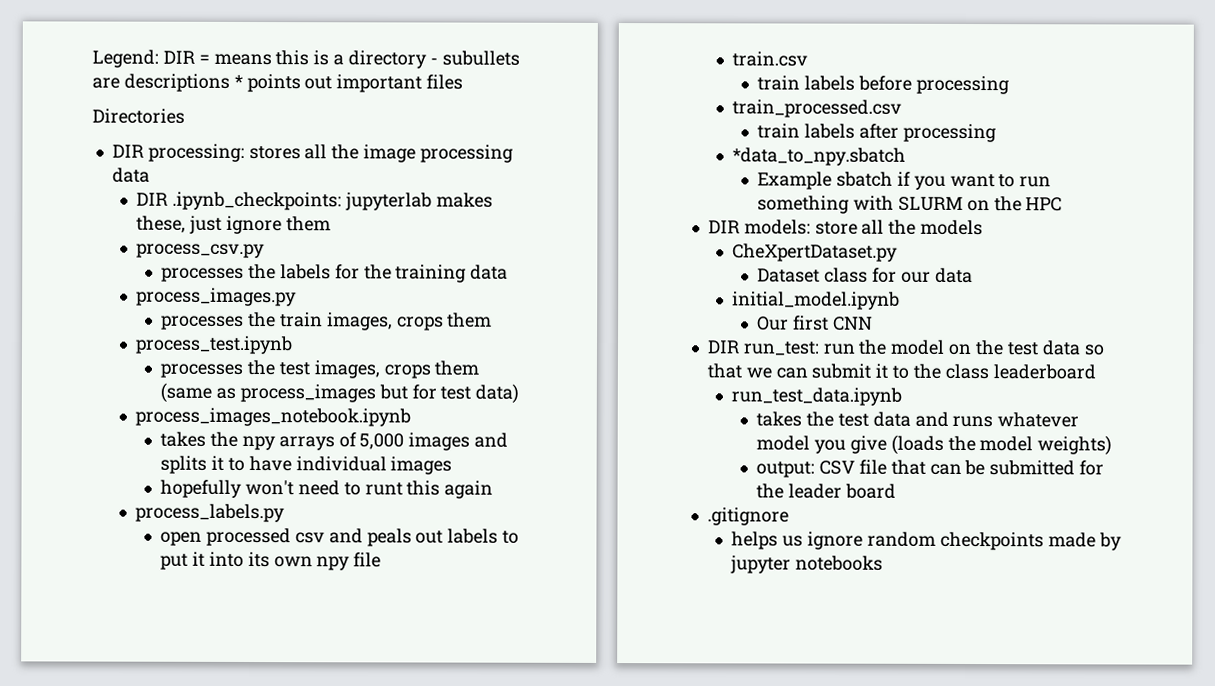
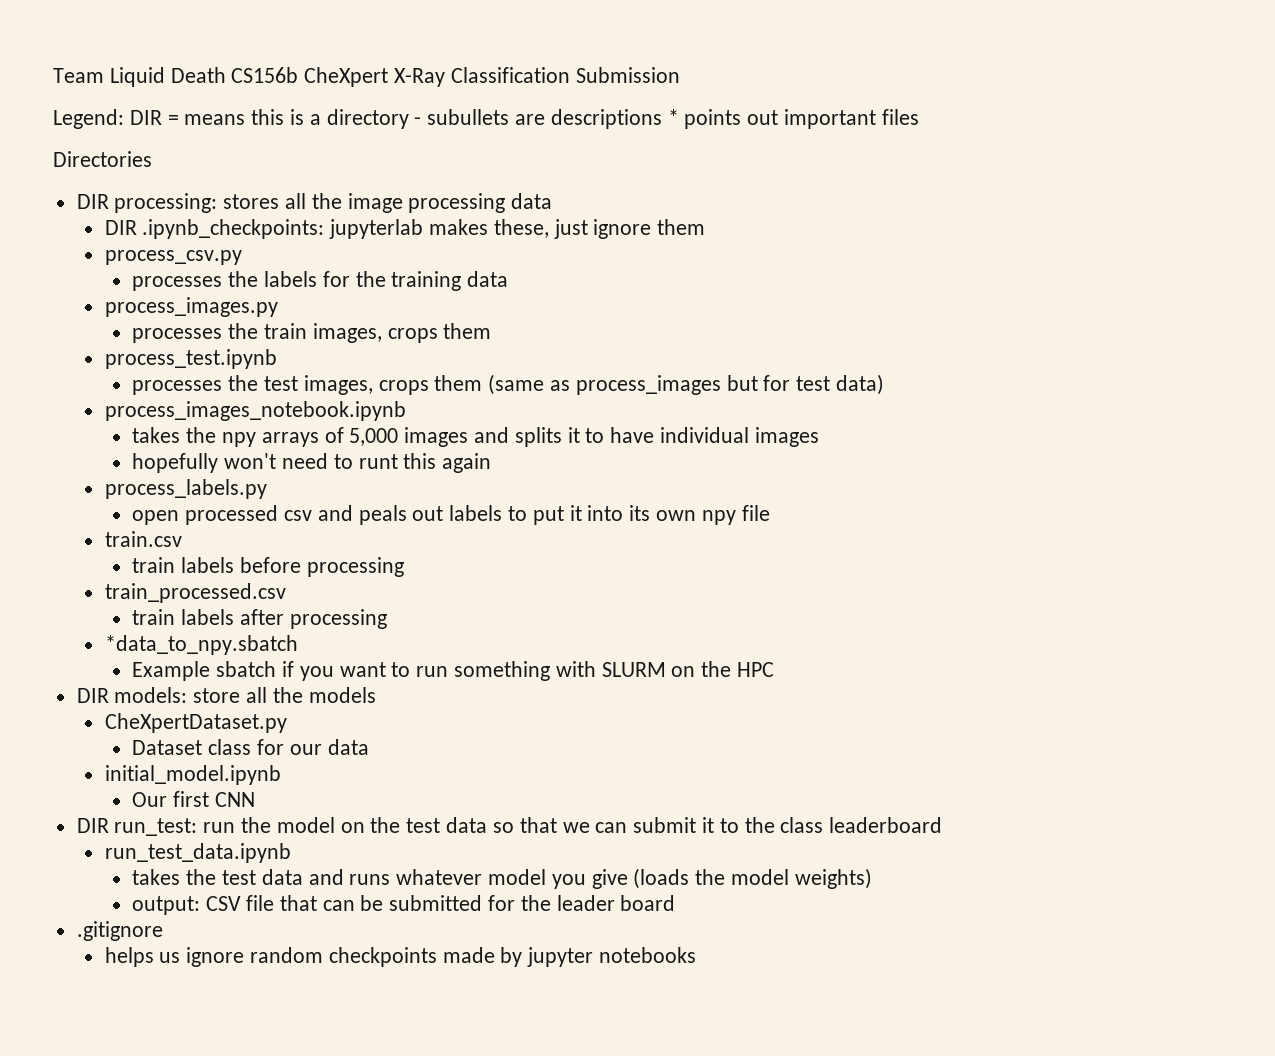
(92, 58) none -> [53,67,680,87] Team Liquid Death CS156b CheXpert X-Ray Classification Submission //

